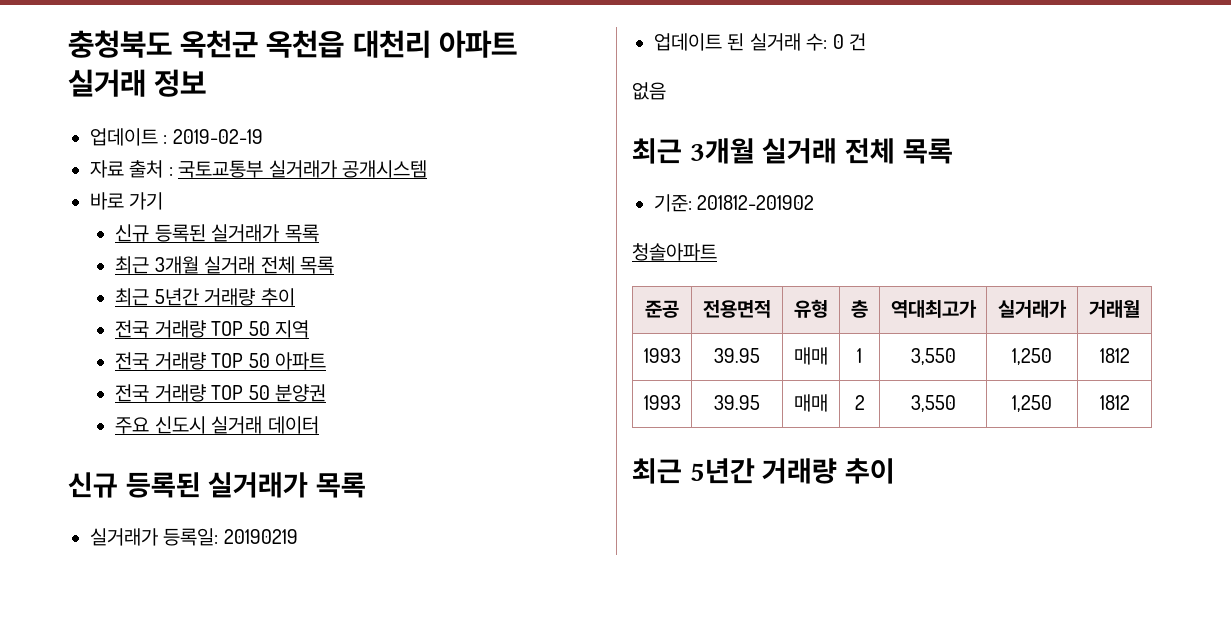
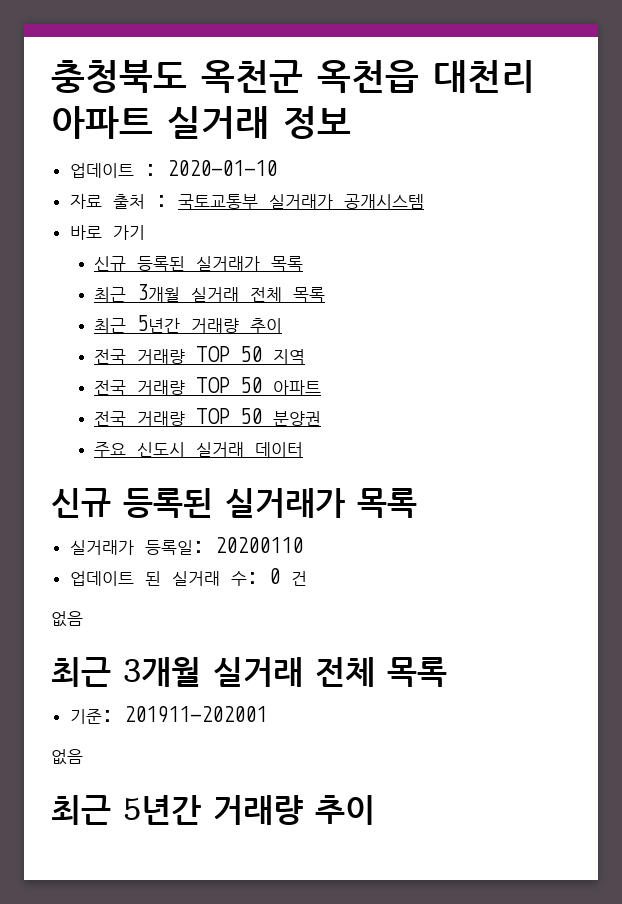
[172,129,263,144] 2019-02-19 -> [166,160,277,176] 2020-01-10
[223,529,298,544] 20190219 -> [214,537,303,553] 20200110
[697,195,815,210] [632,243,717,261] [645,300,679,318] [703,300,771,318] [794,299,828,318] [851,300,868,318] [890,300,977,318] [998,300,1067,318] [1089,300,1140,318] [643,348,681,363] [714,348,760,363] [794,347,828,365] [857,348,862,363] [910,348,956,365] [1012,348,1052,365] [1099,348,1130,363] [643,395,681,410] [714,395,760,410] [794,394,828,412] [854,395,865,410] [910,395,956,412] [1012,395,1052,412] [1099,395,1130,410] 201812-201902 // 청솔아파트 // 준공 | 전용면적 | 유형 | 층 | 역대최고가 | 실거래가 | 거래월 // 1993 | 39.95 | 매매 | 1 | 3,550 | 1,250 | 1812 // 1993 | 39.95 | 매매 | 2 | 3,550 | 1,250 | 1812 -> [123,706,267,723] [51,749,83,765] 201911-202001 // 없음

